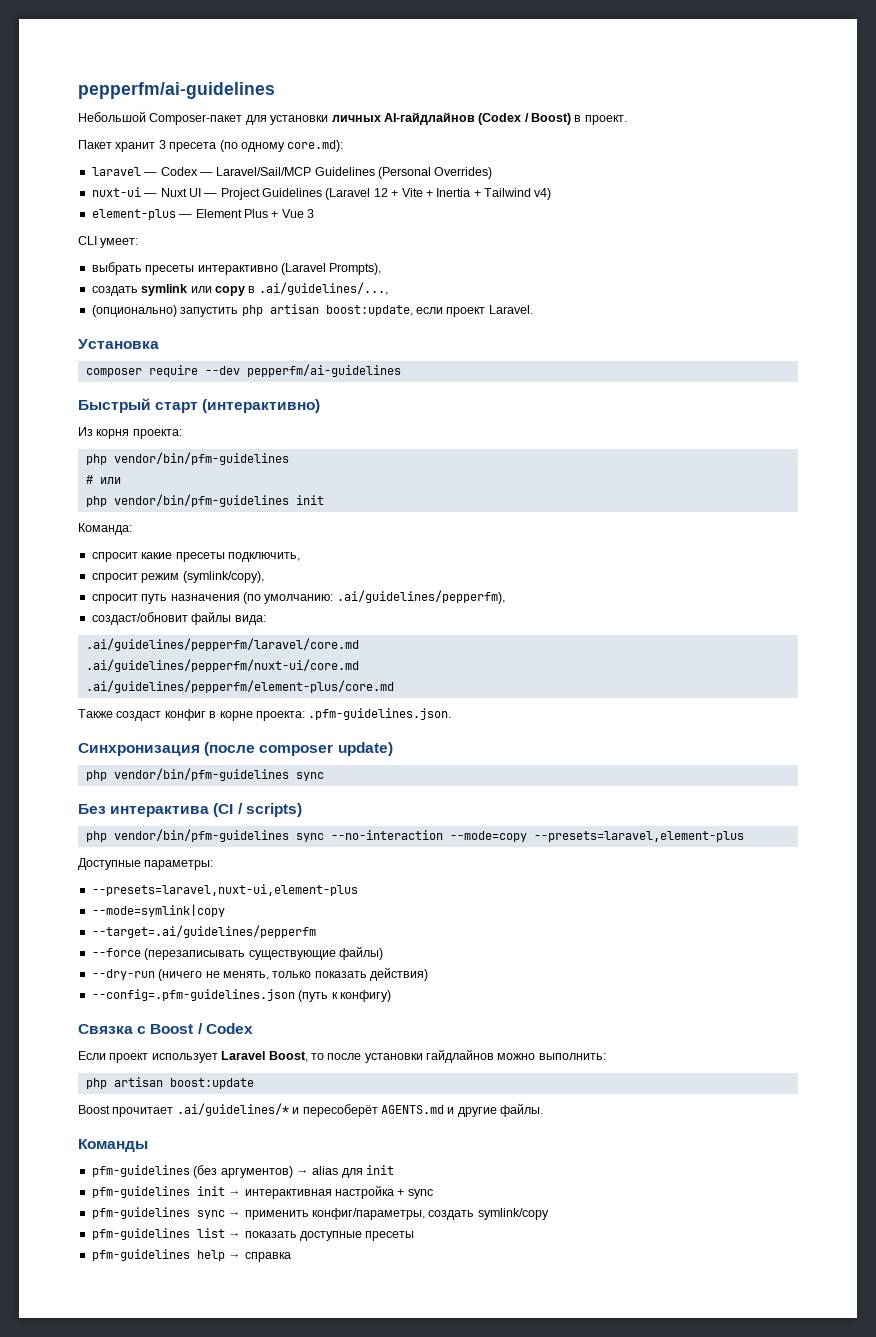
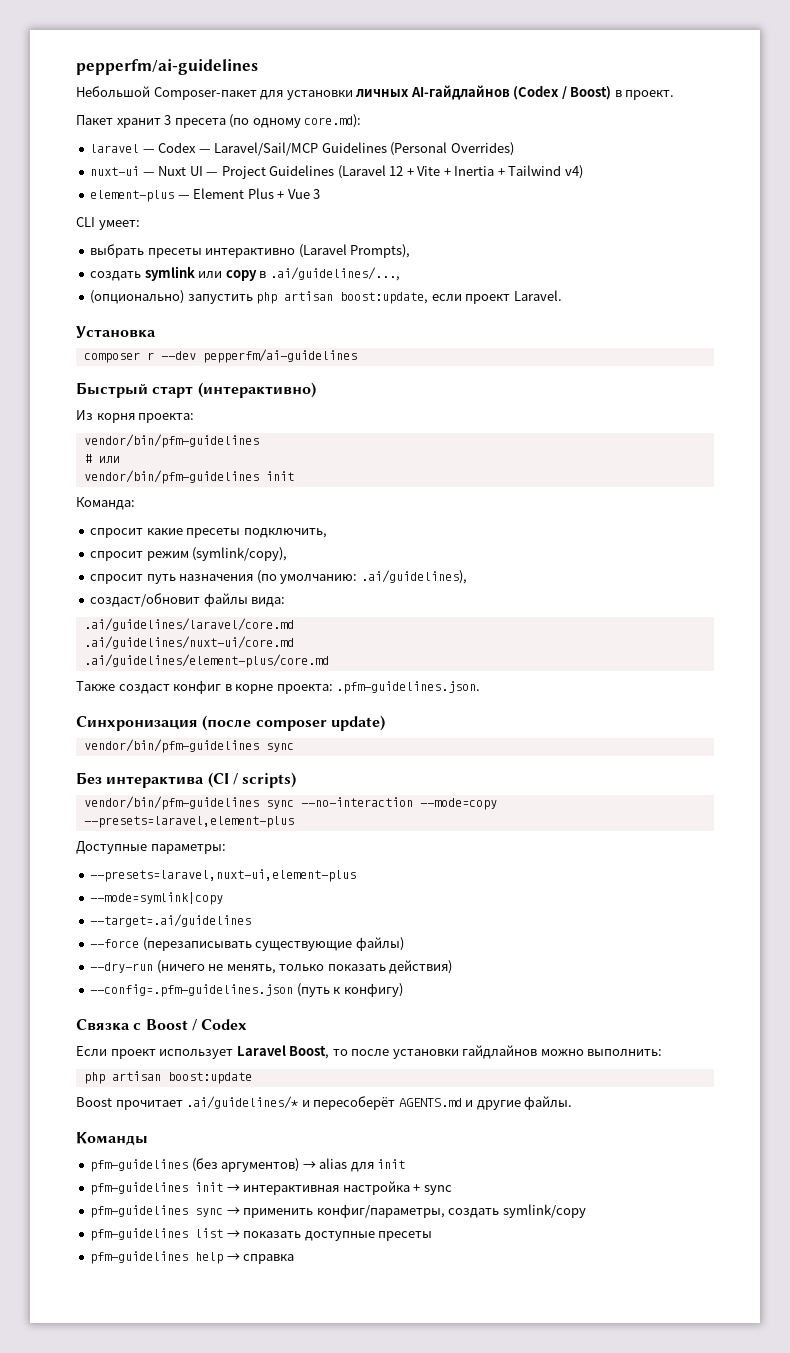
[148,365,198,377] require -> [146,352,154,360] r
[85,454,107,465] php -> (195, 418) none
[85,496,107,507] php -> (119, 459) none
[336,590,505,604] .ai/guidelines/pepperfm), -> [360,570,467,584] .ai/guidelines),
[85,638,359,651] [85,659,359,672] [85,680,394,693] .ai/guidelines/pepperfm/laravel/core.md // .ai/guidelines/pepperfm/nuxt-ui/core.md // .ai/guidelines/pepperfm/element-plus/core.md -> [83,618,294,631] [83,636,294,649] [83,654,329,668] .ai/guidelines/laravel/core.md // .ai/guidelines/nuxt-ui/core.md // .ai/guidelines/element-plus/core.md
[85,770,107,781] php -> (385, 723) none
[85,831,107,842] php -> (297, 780) none
[91,925,316,938] --target=.ai/guidelines/pepperfm -> [90,914,252,927] --target=.ai/guidelines

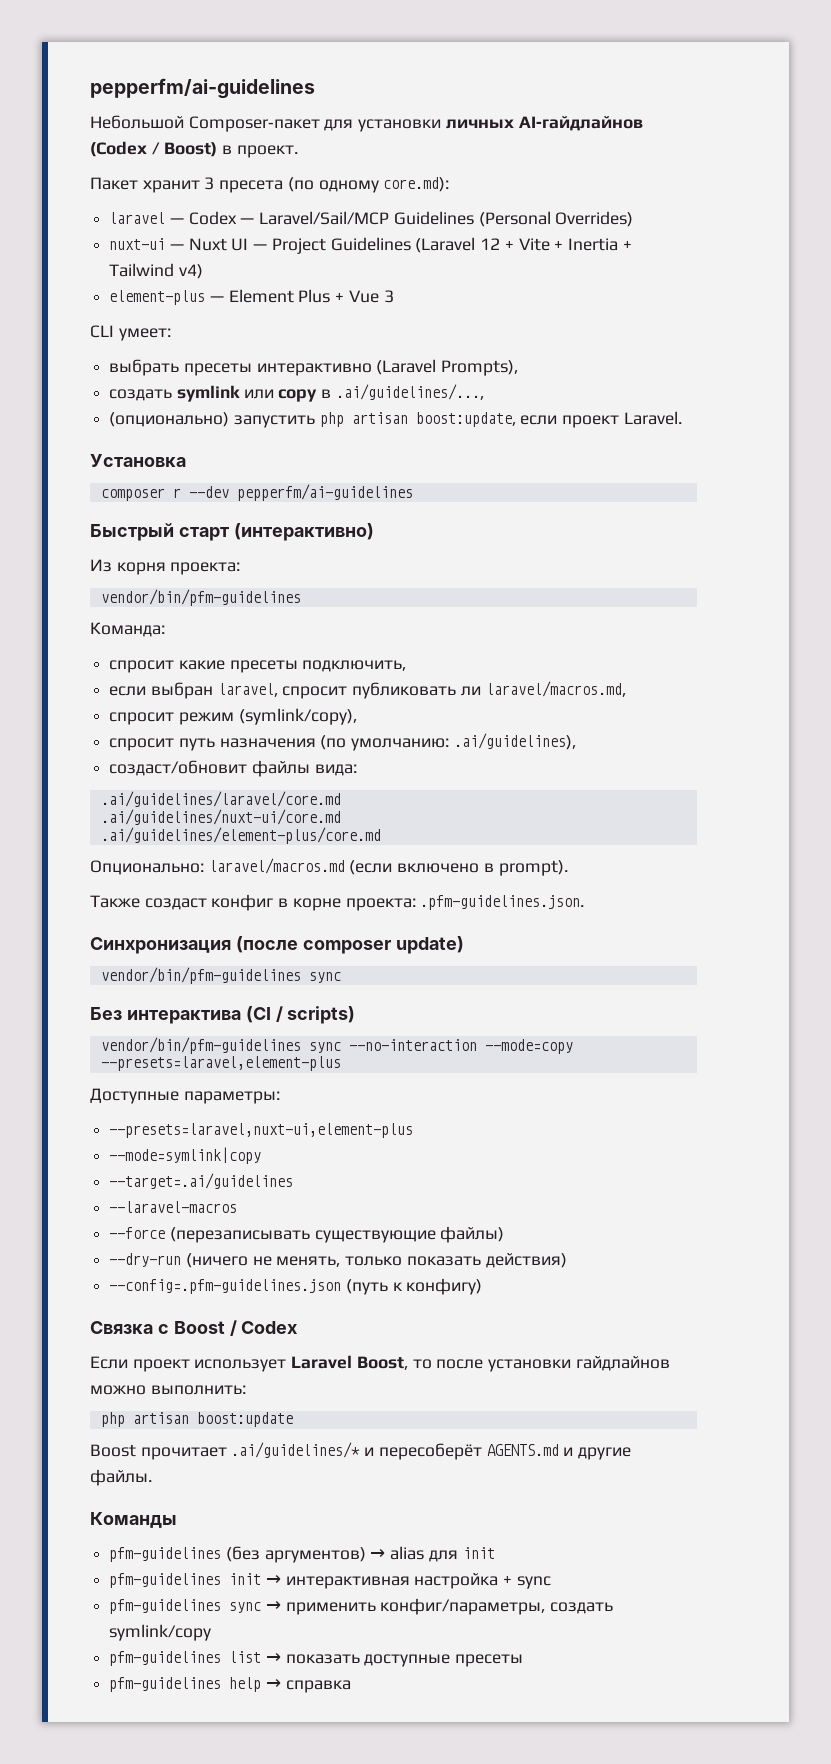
[83,454,119,463] [83,470,294,484] // # или // vendor/bin/pfm-guidelines init -> (301, 597) none
(327, 533) none -> [109,681,626,699] // если выбран laravel, спросит публиковать ли laravel/macros.md,
(329, 661) none -> [90,858,568,876] // Опционально: laravel/macros.md (если включено в prompt).
(252, 920) none -> [109,1201,238,1213] // --laravel-macros

